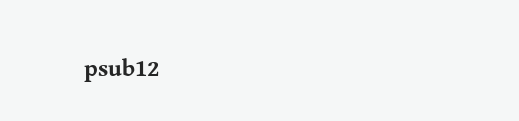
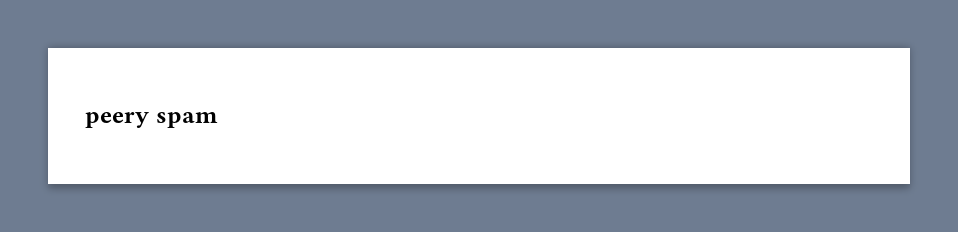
[84,58,159,82] psub12 -> [85,112,218,128] peery spam

